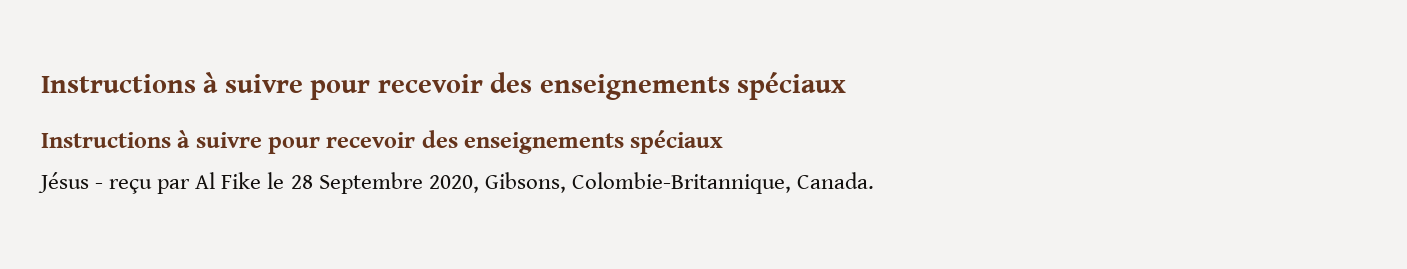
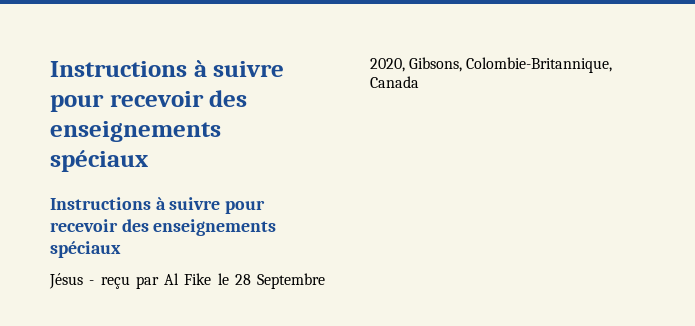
[796,172,874,189] Canada. -> [370,76,419,88] Canada

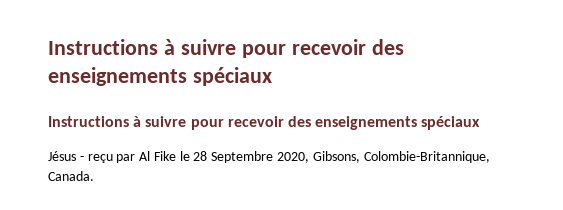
[370,76,419,88] Canada -> [48,171,94,181] Canada.

